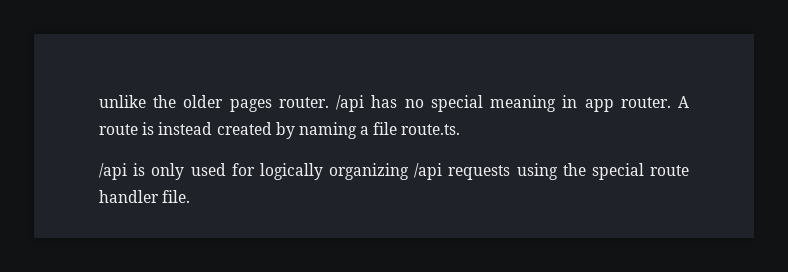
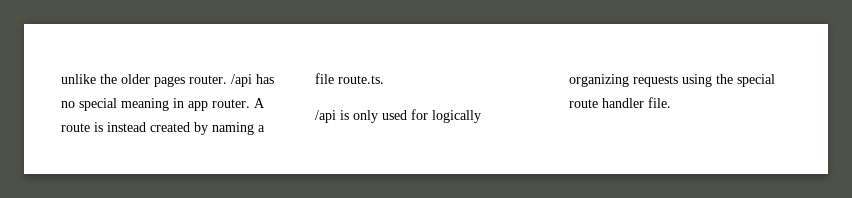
[414,163,443,180] /api -> (629, 80) none

